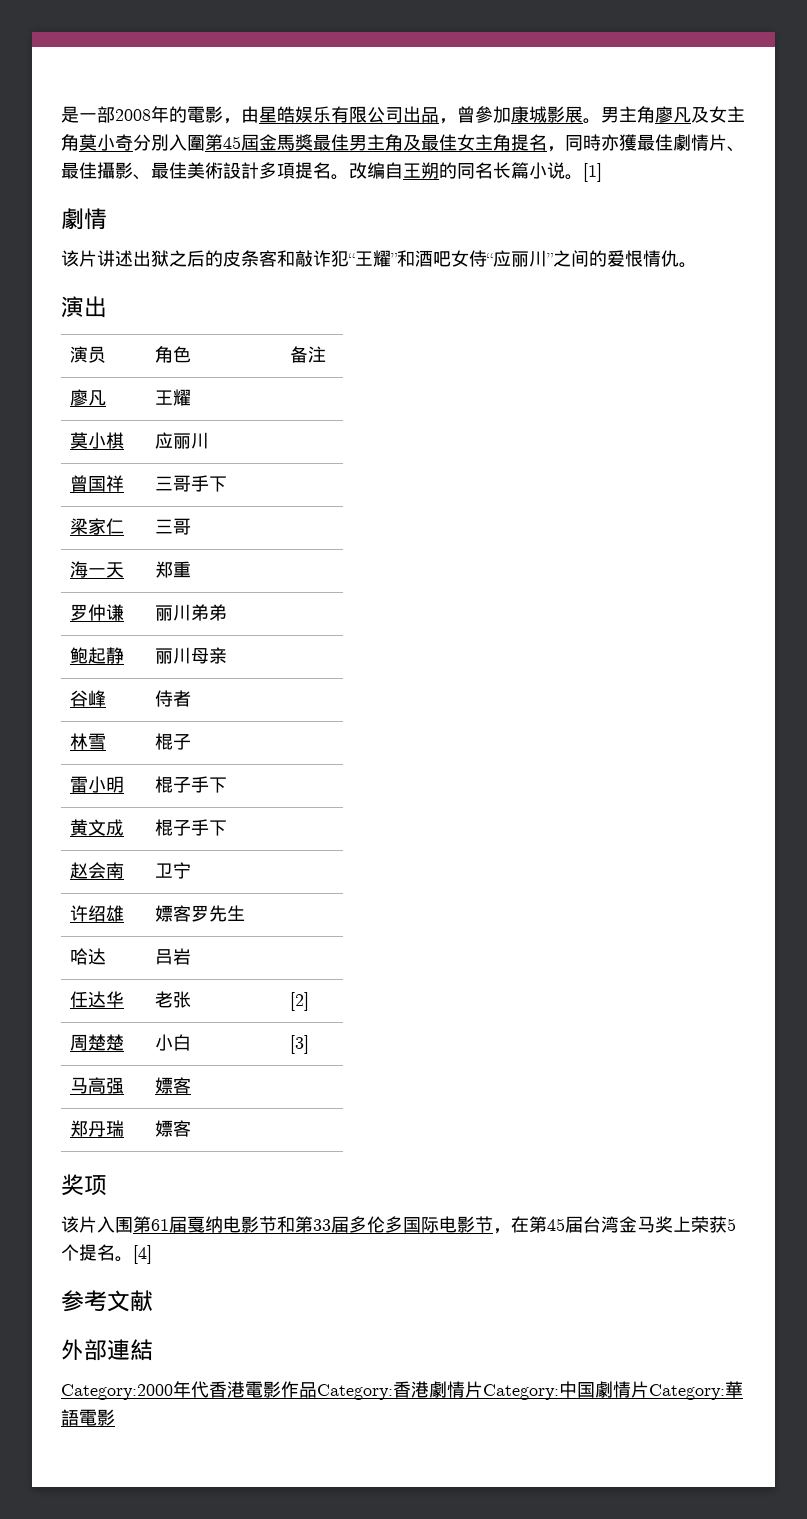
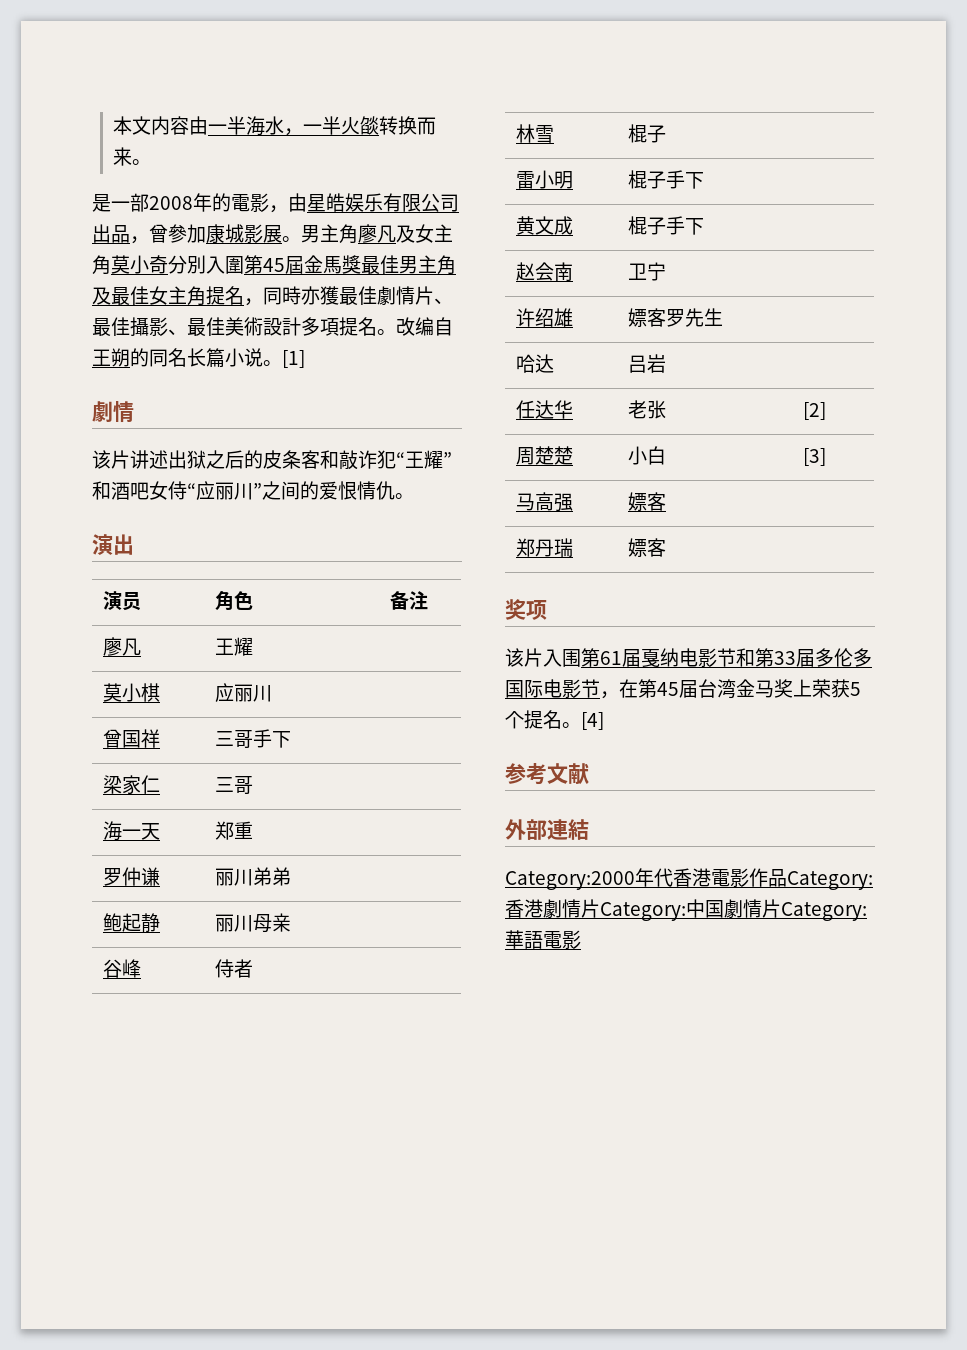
(61, 114) none -> [112,116,436,136] [112,147,151,166] 本文内容由一半海水，一半火燄转换而来。 //

